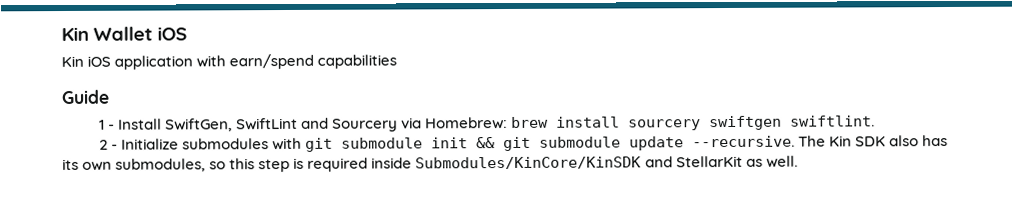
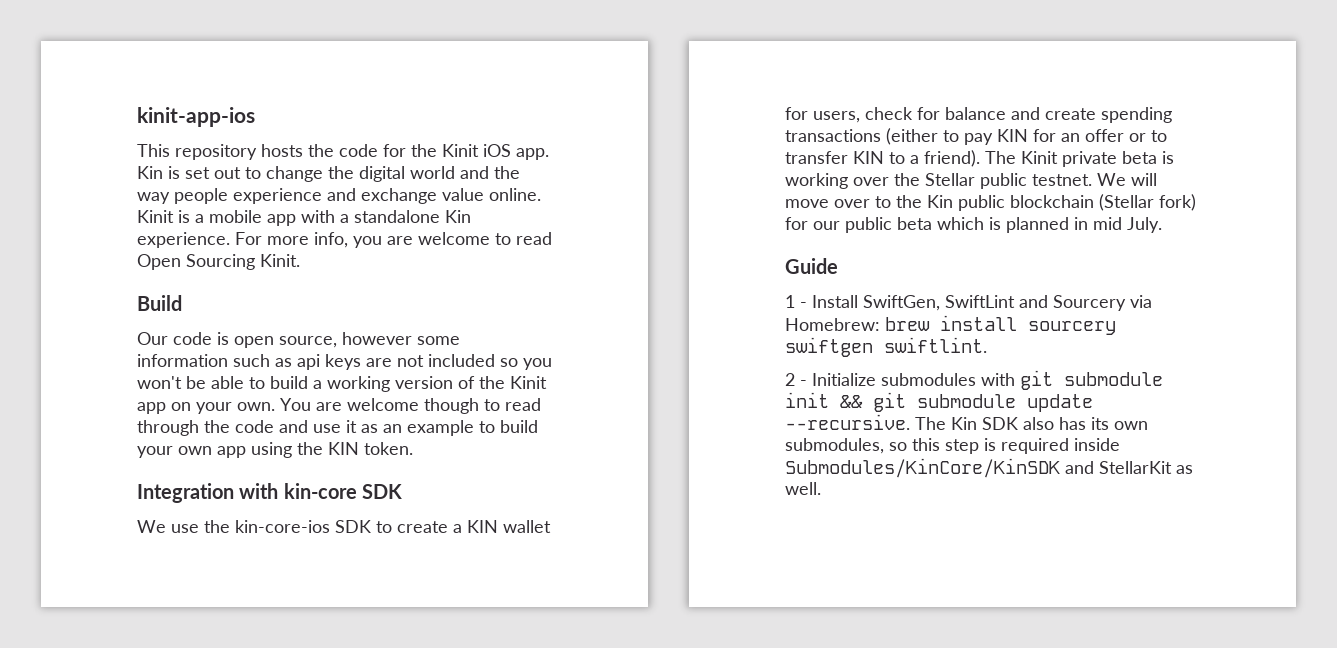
[61,26,188,42] [61,53,398,70] Kin Wallet iOS // Kin iOS application with earn/spend capabilities -> [137,107,255,127] [137,144,549,160] [137,166,520,182] [137,188,541,204] [137,210,471,226] [137,232,552,248] [137,254,300,270] [137,295,182,311] [137,332,460,348] [137,354,552,370] [137,376,547,392] [137,398,541,414] [137,420,538,436] [137,442,413,458] [137,483,403,503] [137,520,551,533] [785,107,1172,123] [785,128,1167,145] [785,150,1174,167] [785,173,1157,189] [785,194,1196,211] [785,217,1162,233] kinit-app-ios // This repository hosts the code for the Kinit iOS app. Kin is set out to change the digital world and the way people experience and exchange value online. Kinit is a mobile app with a standalone Kin experience. For more info, you are welcome to read Open Sourcing Kinit. // Build // Our code is open source, however some information such as api keys are not included so you won't be able to build a working version of the Kinit app on your own. You are welcome though to read through the code and use it as an example to build your own app using the KIN token. // Integration with kin-core SDK // We use the kin-core-ios SDK to create a KIN wallet for users, check for balance and create spending transactions (either to pay KIN for an offer or to transfer KIN to a friend). The Kinit private beta is working over the Stellar public testnet. We will move over to the Kin public blockchain (Stellar fork) for our public beta which is planned in mid July.

